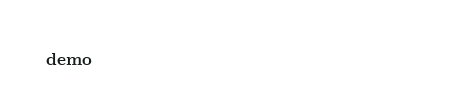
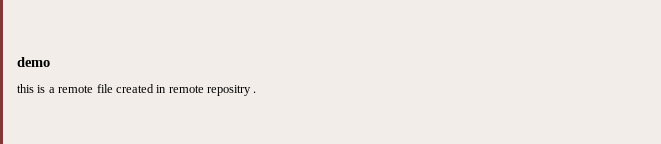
(92, 59) none -> [17,84,257,96] // this is a remote file created in remote repositry .

